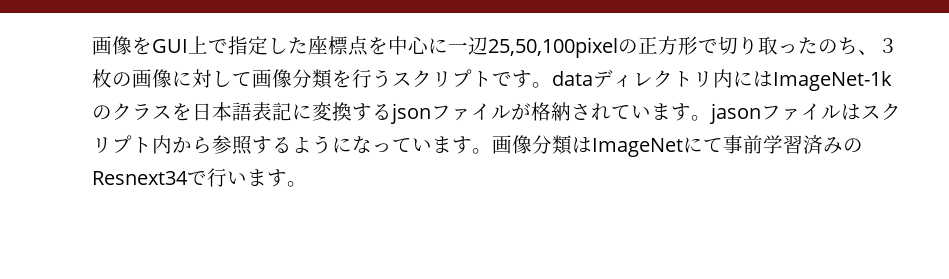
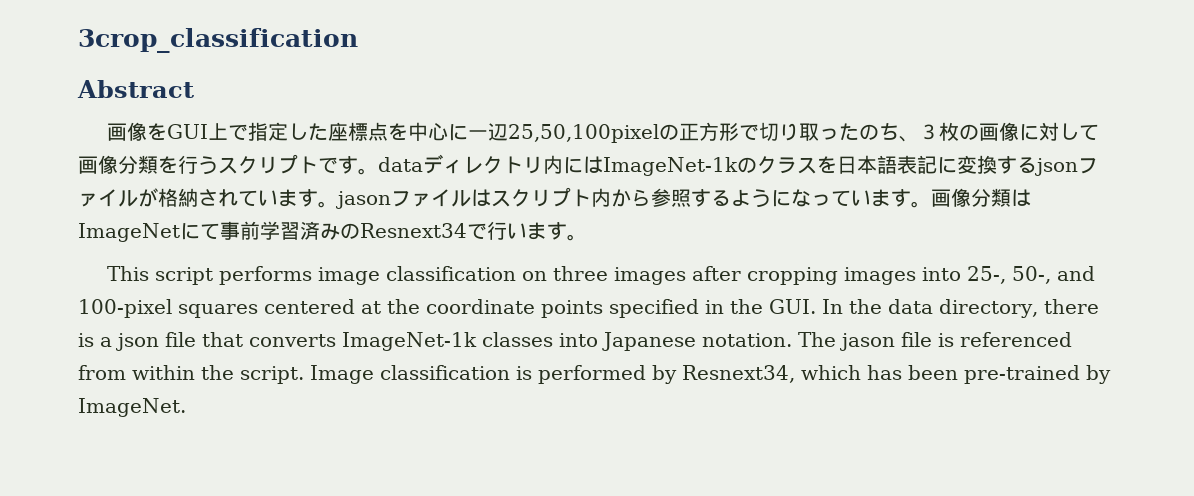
(92, 45) none -> [78,28,358,53] [77,80,194,98] 3crop_classification // Abstract //
(307, 184) none -> [107,266,1096,285] [78,299,1099,318] [78,332,1072,351] [78,365,1111,384] [78,398,186,417] // This script performs image classification on three images after cropping images into 25-, 50-, and 100-pixel squares centered at the coordinate points specified in the GUI. In the data directory, there is a json file that converts ImageNet-1k classes into Japanese notation. The jason file is referenced from within the script. Image classification is performed by Resnext34, which has been pre-trained by ImageNet.

